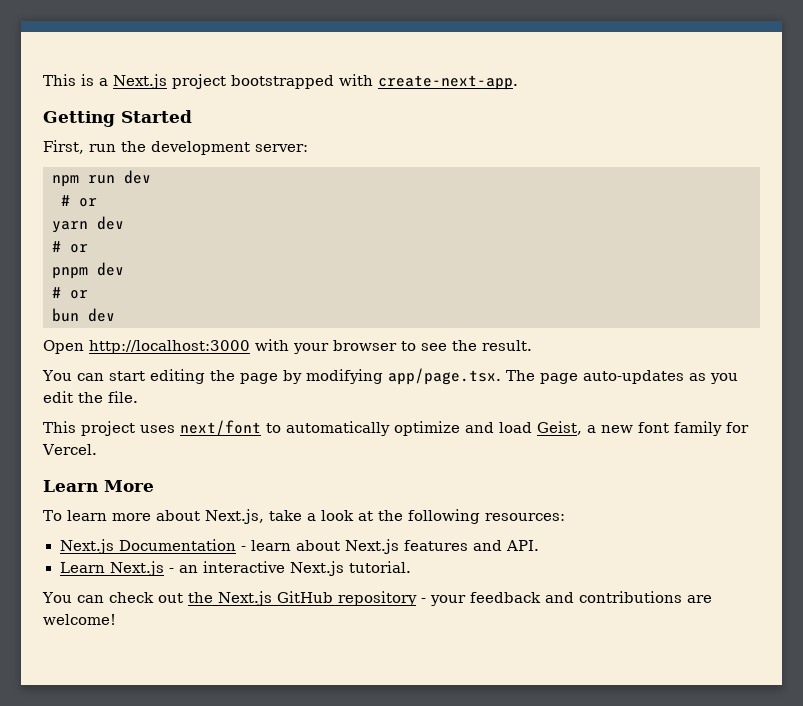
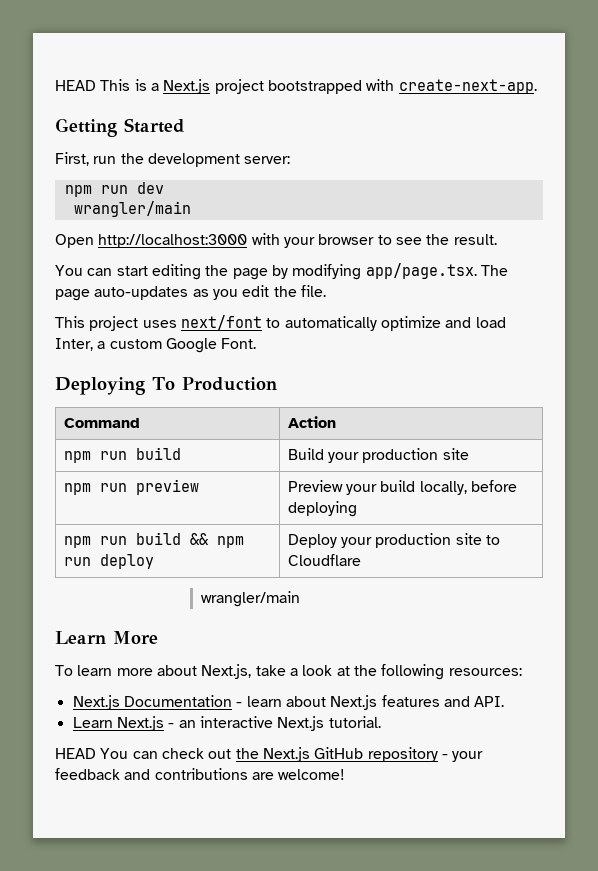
(43, 80) none -> [55,80,96,91] HEAD
[61,195,97,207] [52,216,124,233] [52,241,88,253] [52,262,124,279] [52,287,88,299] [52,308,115,322] # or // yarn dev // # or // pnpm dev // # or // bun dev -> [73,201,191,217] wrangler/main
[537,421,749,436] [42,444,97,455] Geist, a new font family for Vercel. -> [55,338,257,353] [55,377,277,395] [63,418,140,428] [287,416,336,428] [63,447,181,463] [287,448,469,463] [63,479,199,495] [287,480,518,495] [287,501,357,517] [63,532,244,548] [63,554,154,569] [287,533,501,548] [287,554,361,566] [201,591,301,607] Inter, a custom Google Font. // Deploying To Production // Command | Action // npm run build | Build your production site // npm run preview | Preview your build locally, before deploying // npm run build && npm run deploy | Deploy your production site to Cloudflare // wrangler/main
(411, 567) none -> [55,748,96,759] HEAD

